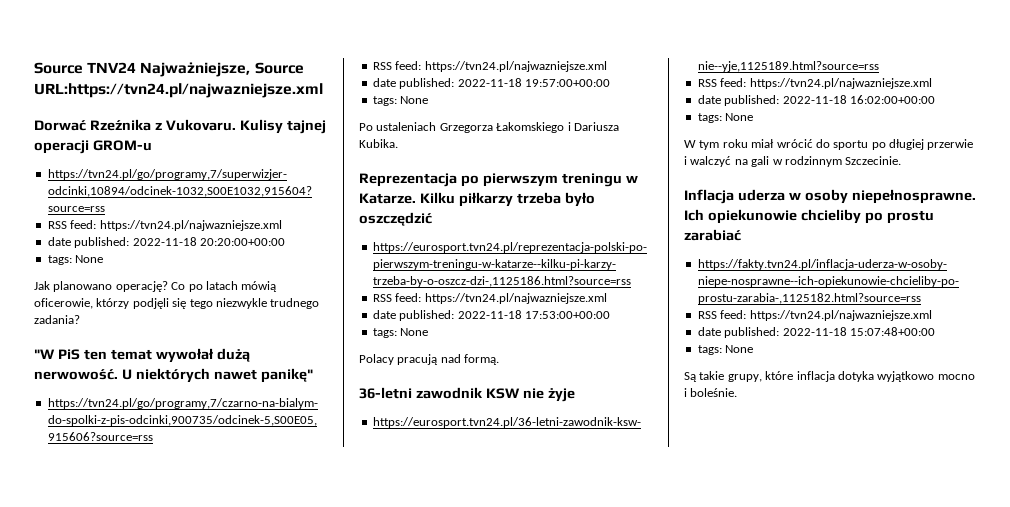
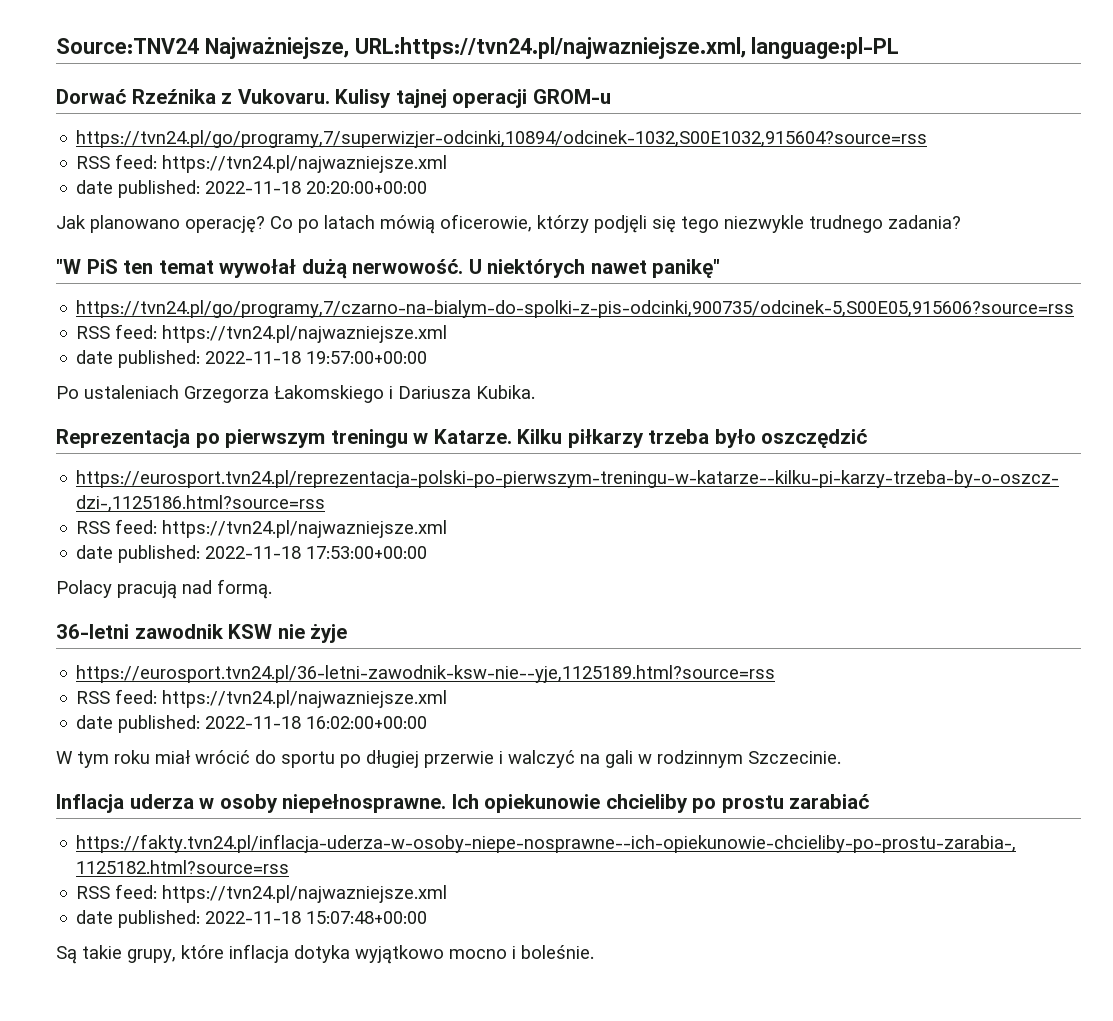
[34,62,304,77] [34,83,323,98] Source TNV24 Najważniejsze, Source URL:https://tvn24.pl/najwazniejsze.xml -> [56,37,900,59] Source:TNV24 Najważniejsze, URL:https://tvn24.pl/najwazniejsze.xml, language:pl-PL
[47,255,104,265] // tags: None -> (428, 187) none
[372,96,429,106] // tags: None -> (428, 357) none
[372,328,429,338] // tags: None -> (428, 552) none
[697,113,754,123] // tags: None -> (428, 722) none
[697,345,754,355] // tags: None -> (428, 917) none

